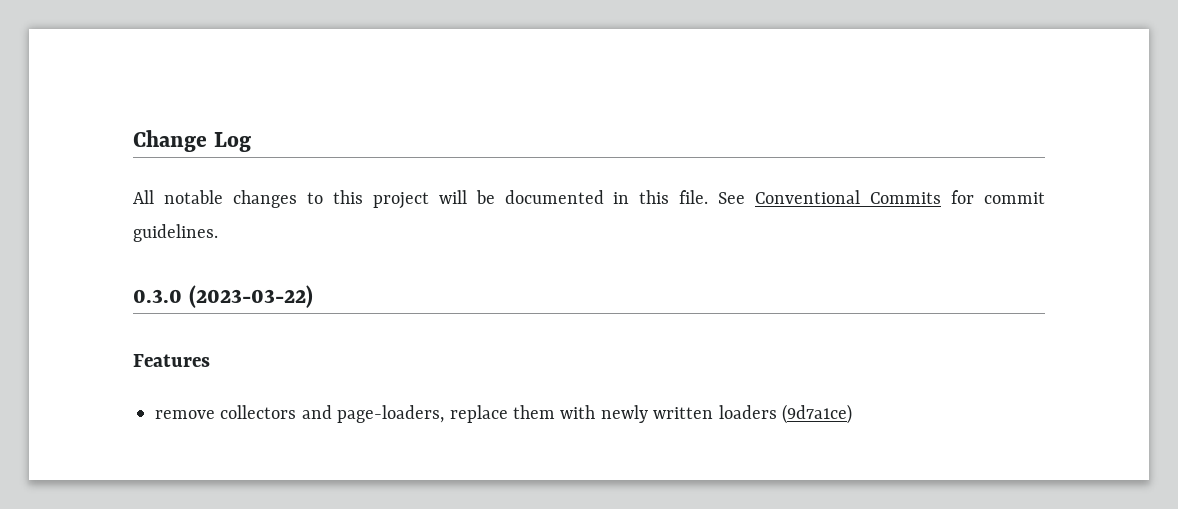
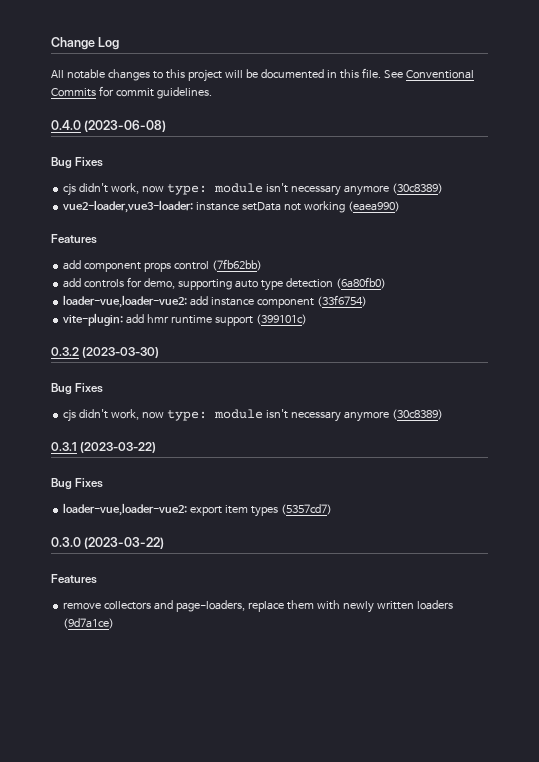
(218, 233) none -> [51,120,167,132] [51,157,104,169] [63,183,443,196] [62,200,400,213] [51,234,97,244] [63,259,262,272] [63,277,386,291] [63,295,367,308] [62,313,307,326] [51,347,160,358] [51,383,104,395] [63,409,443,422] [51,442,157,453] [51,478,104,490] [63,503,332,517] // 0.4.0 (2023-06-08) // Bug Fixes // cjs didn't work, now type: module isn't necessary anymore (30c8389) // vue2-loader,vue3-loader: instance setData not working (eaea990) // Features // add component props control (7fb62bb) // add controls for demo, supporting auto type detection (6a80fb0) // loader-vue,loader-vue2: add instance component (33f6754) // vite-plugin: add hmr runtime support (399101c) // 0.3.2 (2023-03-30) // Bug Fixes // cjs didn't work, now type: module isn't necessary anymore (30c8389) // 0.3.1 (2023-03-22) // Bug Fixes // loader-vue,loader-vue2: export item types (5357cd7)

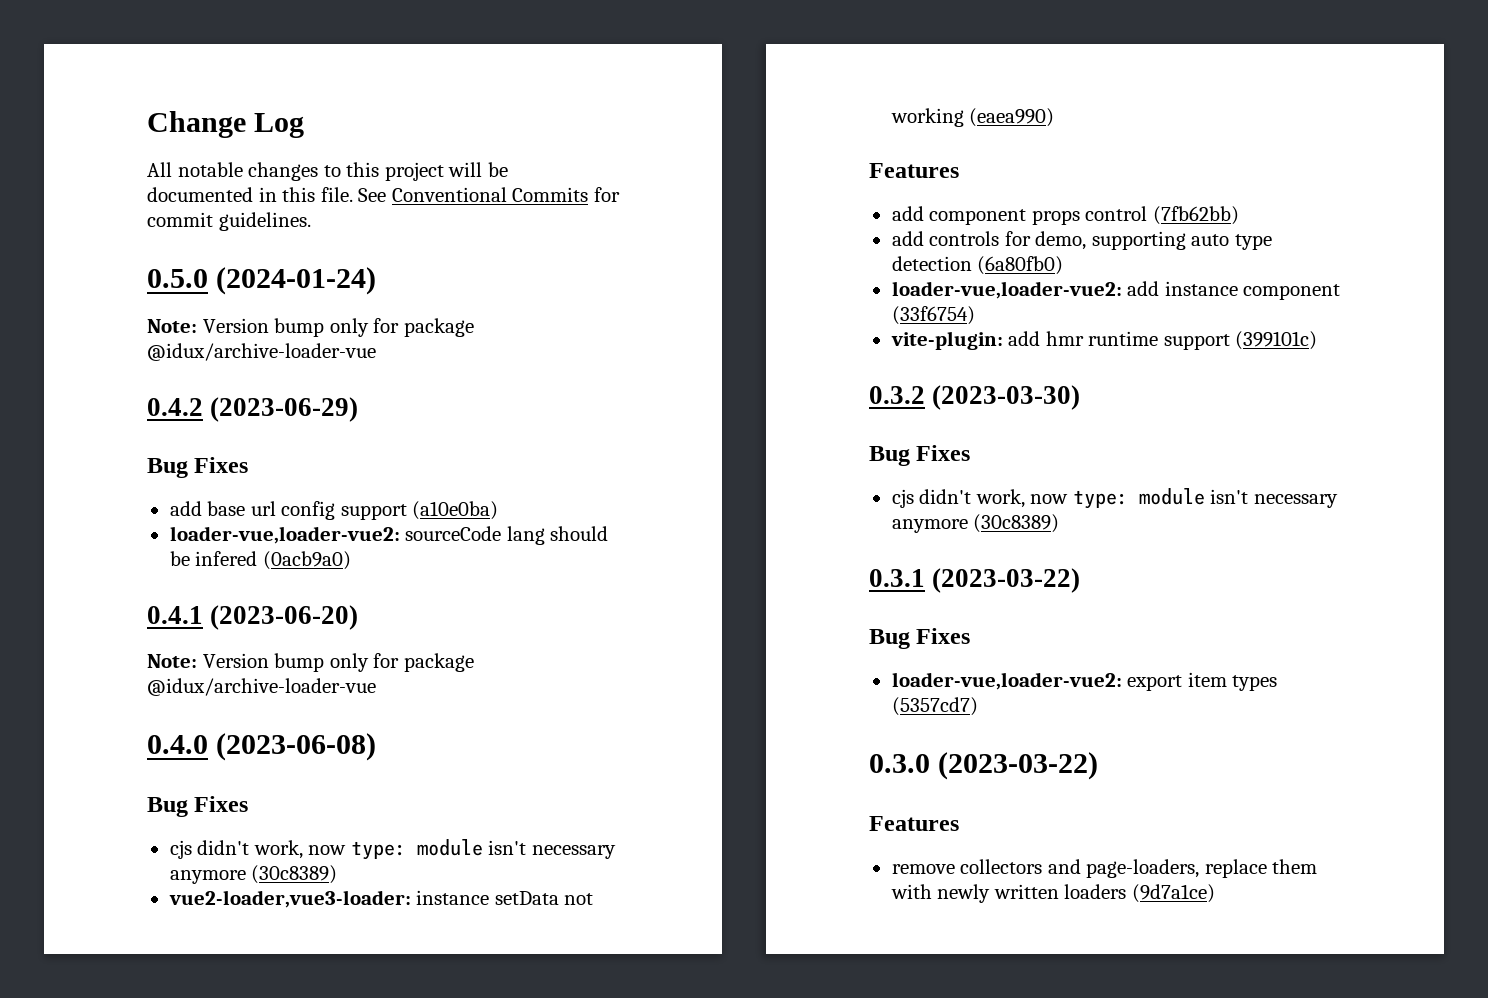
(212, 93) none -> [147,267,377,295] [147,318,474,337] [147,343,376,361] [147,397,359,422] [147,457,249,478] [169,501,499,520] [169,526,609,545] [169,551,351,570] [147,605,359,630] [147,653,474,672] [147,678,376,696] // 0.5.0 (2024-01-24) // Note: Version bump only for package @idux/archive-loader-vue // 0.4.2 (2023-06-29) // Bug Fixes // add base url config support (a10e0ba) // loader-vue,loader-vue2: sourceCode lang should be infered (0acb9a0) // 0.4.1 (2023-06-20) // Note: Version bump only for package @idux/archive-loader-vue

